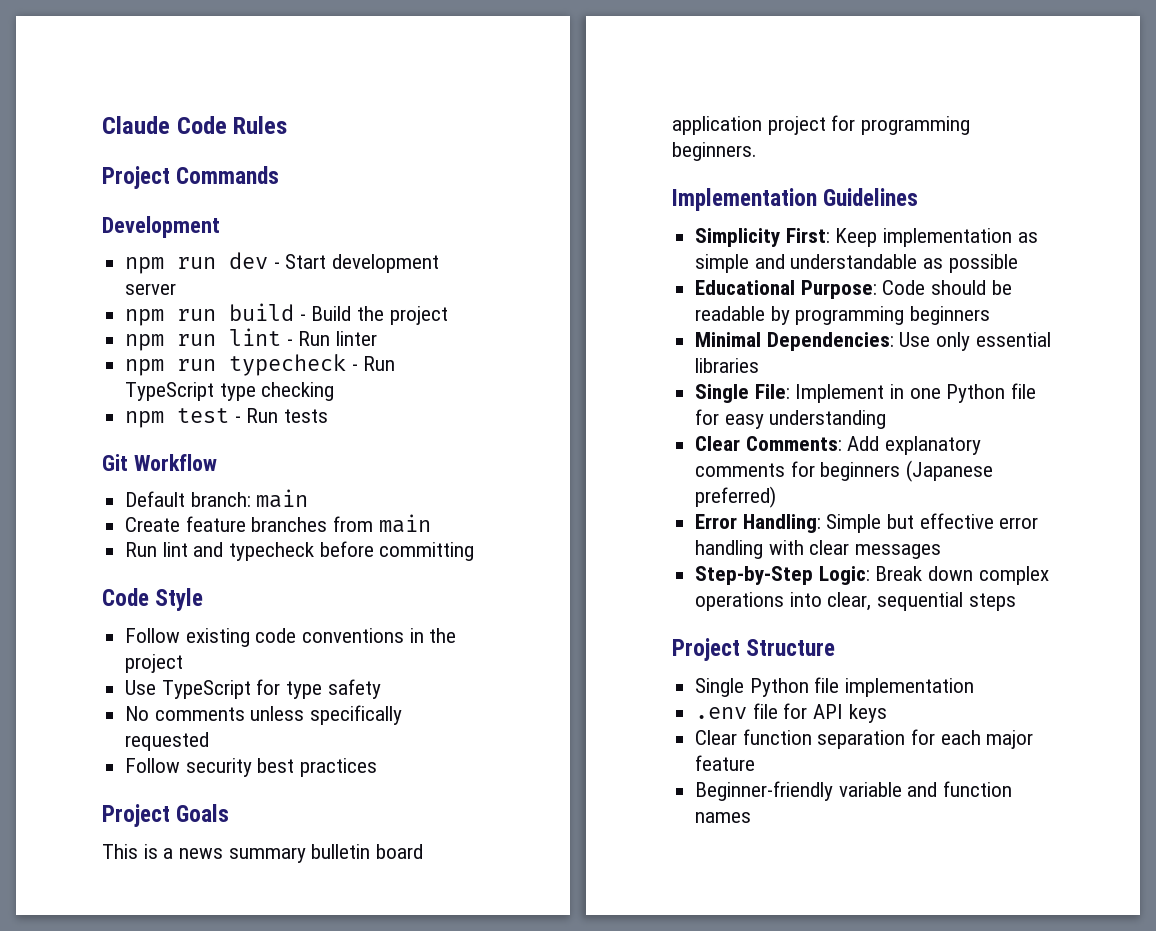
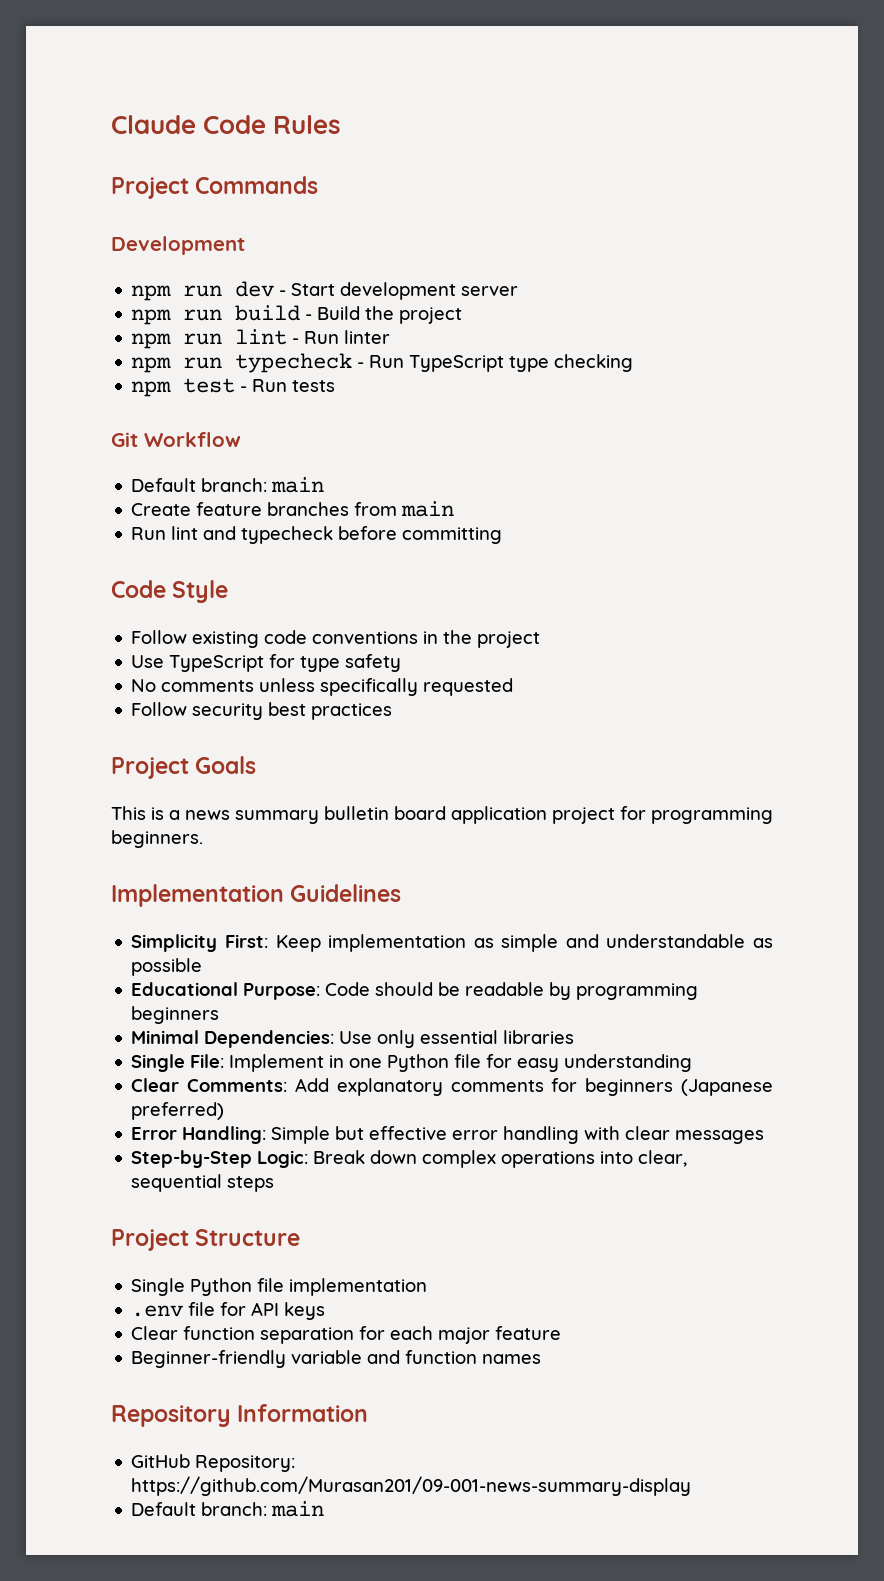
(752, 817) none -> [111,1404,369,1427] [131,1454,296,1472] [131,1476,692,1496] [131,1501,325,1517] // Repository Information // GitHub Repository: https://github.com/Murasan201/09-001-news-summary-display // Default branch: main

